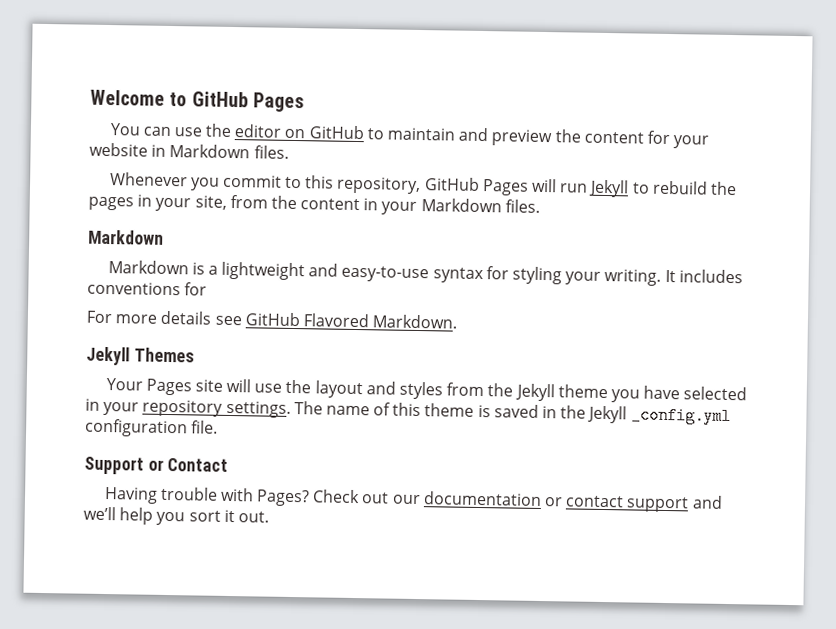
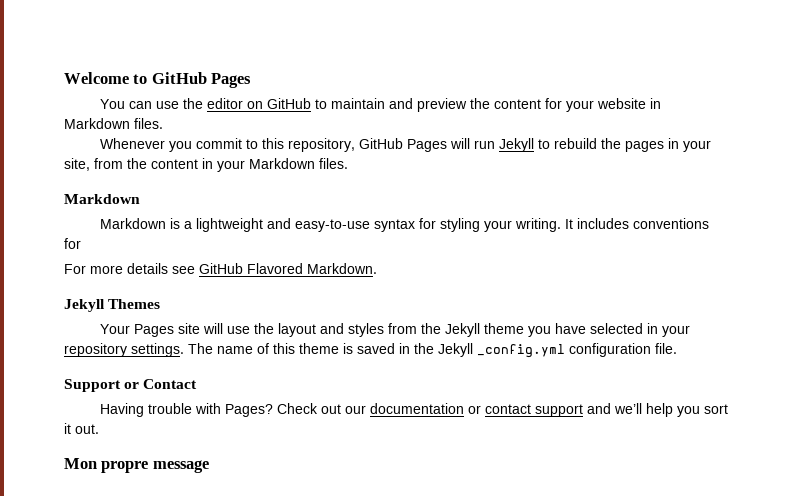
(269, 517) none -> [64,458,209,473] // Mon propre message

